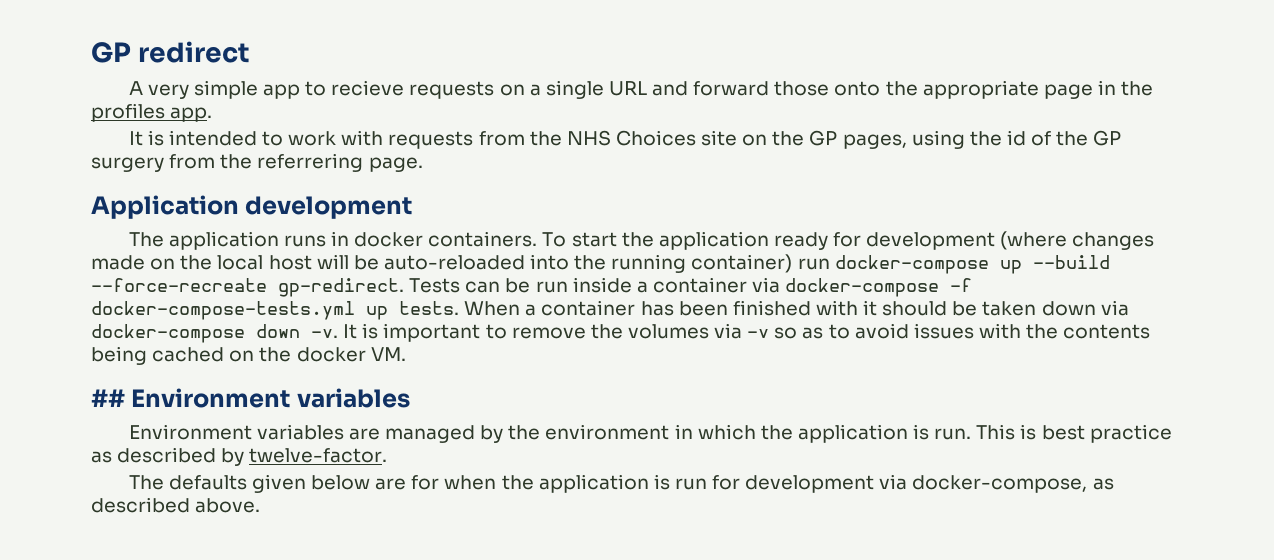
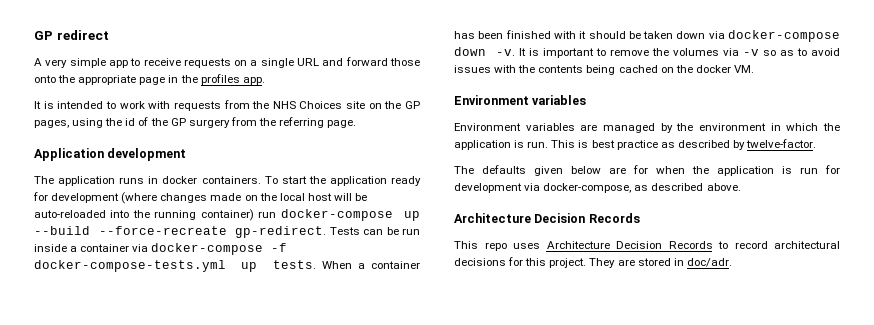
[331,80,405,96] recieve -> [143,58,181,66] receive
[257,153,364,172] referrering -> [279,117,325,128] referring
[91,389,125,407] ## -> (754, 69) none
(261, 505) none -> [454,213,640,223] [454,241,840,251] [454,257,732,268] // Architecture Decision Records // This repo uses Architecture Decision Records to record architectural decisions for this project. They are stored in doc/adr.

